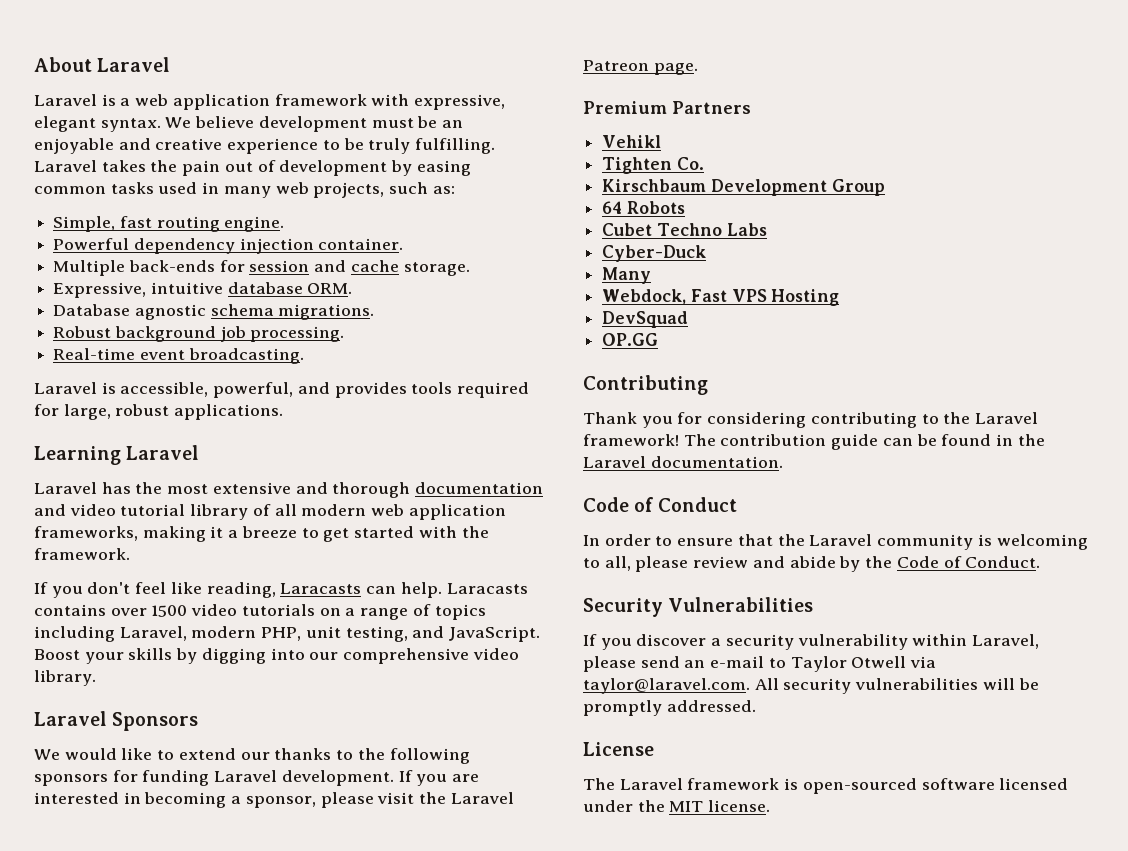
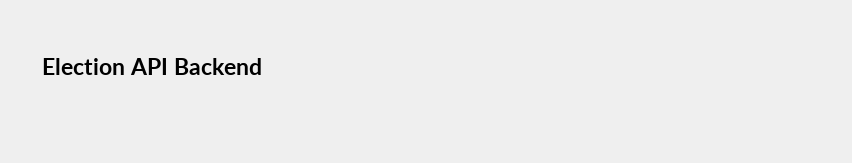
[34,57,171,72] [34,94,506,110] [34,116,464,132] [34,138,496,154] [34,160,471,176] [34,182,455,198] [53,216,285,232] [53,238,404,254] [53,260,470,276] [53,282,353,298] [53,304,375,320] [53,326,345,342] [53,348,304,364] [34,382,530,398] [34,404,284,420] [34,445,200,465] [34,482,544,498] [34,504,506,520] [34,526,489,542] [34,548,130,560] [34,582,528,598] [34,604,486,620] [34,626,541,642] [34,648,519,664] [34,670,96,686] [34,711,199,731] [34,748,470,764] [34,770,480,786] [34,792,514,808] [583,60,698,75] [583,101,751,114] [602,135,662,148] [602,157,704,174] [602,179,885,196] [602,201,685,214] [602,223,767,236] [602,245,707,262] [602,267,652,284] [602,289,840,306] [602,311,689,328] [602,333,659,346] [583,375,708,395] [583,412,1039,428] [583,434,1045,450] [583,456,783,468] [583,497,737,512] [583,534,1088,550] [583,556,1041,572] [583,597,814,617] [583,634,1040,650] [583,656,937,672] [583,678,1039,694] [583,700,756,716] [583,742,654,756] [583,778,1069,794] [583,800,771,812] About Laravel // Laravel is a web application framework with expressive, elegant syntax. We believe development must be an enjoyable and creative experience to be truly fulfilling. Laravel takes the pain out of development by easing common tasks used in many web projects, such as: // Simple, fast routing engine. // Powerful dependency injection container. // Multiple back-ends for session and cache storage. // Expressive, intuitive database ORM. // Database agnostic schema migrations. // Robust background job processing. // Real-time event broadcasting. // Laravel is accessible, powerful, and provides tools required for large, robust applications. // Learning Laravel // Laravel has the most extensive and thorough documentation and video tutorial library of all modern web application frameworks, making it a breeze to get started with the framework. // If you don't feel like reading, Laracasts can help. Laracasts contains over 1500 video tutorials on a range of topics including Laravel, modern PHP, unit testing, and JavaScript. Boost your skills by digging into our comprehensive video library. // Laravel Sponsors // We would like to extend our thanks to the following sponsors for funding Laravel development. If you are interested in becoming a sponsor, please visit the Laravel Patreon page. // Premium Partners // Vehikl // Tighten Co. // Kirschbaum Development Group // 64 Robots // Cubet Techno Labs // Cyber-Duck // Many // Webdock, Fast VPS Hosting // DevSquad // OP.GG // Contributing // Thank you for considering contributing to the Laravel framework! The contribution guide can be found in the Laravel documentation. // Code of Conduct // In order to ensure that the Laravel community is welcoming to all, please review and abide by the Code of Conduct. // Security Vulnerabilities // If you discover a security vulnerability within Laravel, please send an e-mail to Taylor Otwell via taylor@laravel.com. All security vulnerabilities will be promptly addressed. // License // The Laravel framework is open-sourced software licensed under the MIT license. -> [42,58,263,75] Election API Backend

